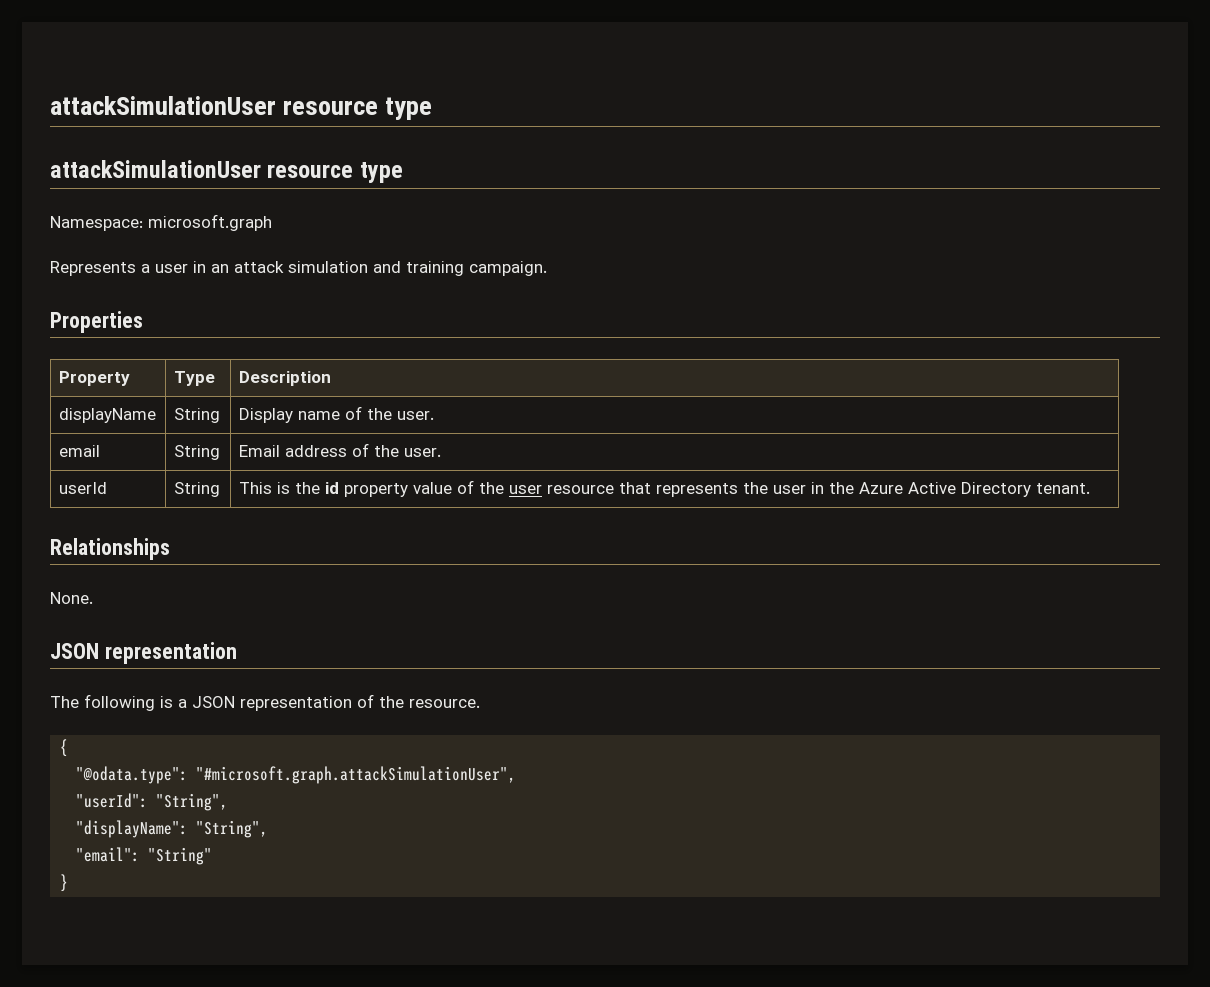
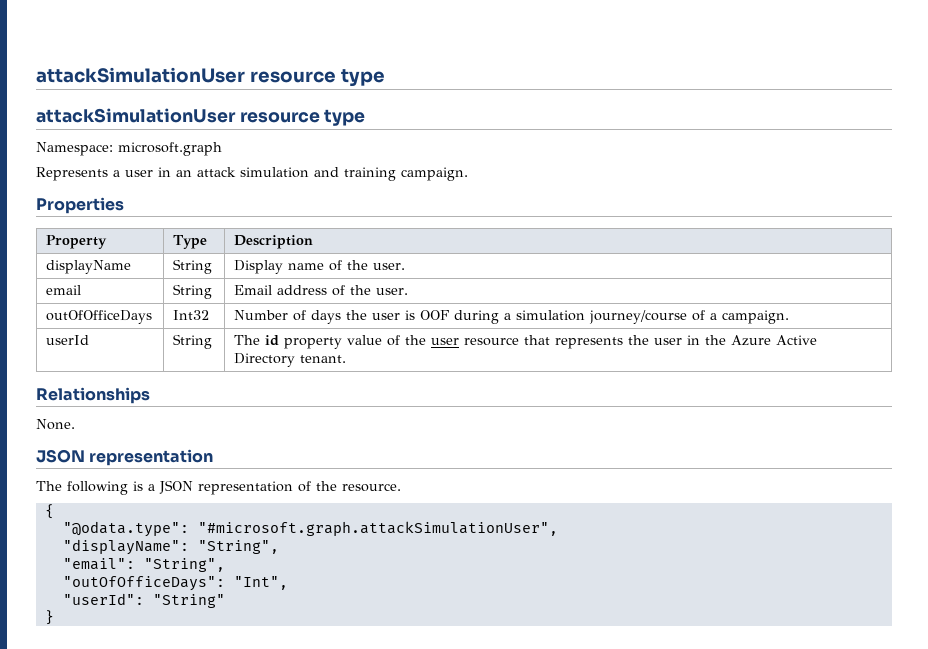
(441, 452) none -> [46,310,153,324] [173,310,210,320] [234,310,790,324] // outOfOfficeDays | Int32 | Number of days the user is OOF during a simulation journey/course of a campaign.
[238,482,320,494] This is the -> [234,335,261,345] The
[76,793,229,811] // "userId": "String", -> (558, 528) none
(141, 854) none -> [143,558,225,572] [62,576,288,591] [62,593,144,605] "String", // "outOfOfficeDays": "Int", // "userId":

